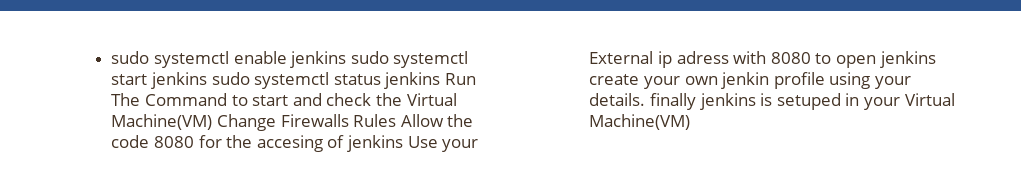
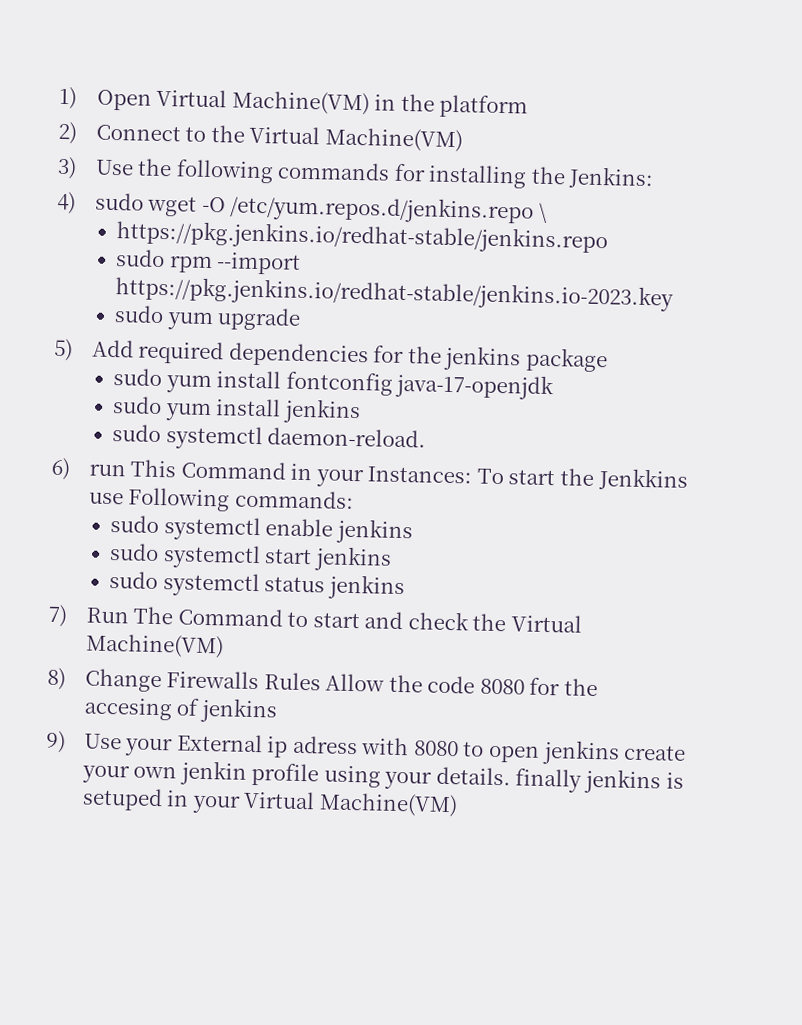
(111, 57) none -> [59,86,529,119] [58,121,463,153] [57,156,655,190] [57,191,548,225] [116,220,609,255] [116,249,302,275] [115,276,675,312] [114,305,302,331] [54,338,608,373] [113,368,555,401] [112,396,361,425] [112,424,427,451] [51,457,688,491] [88,487,354,512] 1) Open Virtual Machine(VM) in the platform // 2) Connect to the Virtual Machine(VM) // 3) Use the following commands for installing the Jenkins: // 4) sudo wget -O /etc/yum.repos.d/jenkins.repo \ // https://pkg.jenkins.io/redhat-stable/jenkins.repo // sudo rpm --import https://pkg.jenkins.io/redhat-stable/jenkins.io-2023.key // sudo yum upgrade // 5) Add required dependencies for the jenkins package // sudo yum install fontconfig java-17-openjdk // sudo yum install jenkins // sudo systemctl daemon-reload. // 6) run This Command in your Instances: To start the Jenkkins use Following commands: //
(347, 59) none -> (413, 531) //
(208, 80) none -> (392, 559) //
(441, 80) none -> [48,604,68,628] // 7)
(213, 122) none -> [47,667,66,691] // 8)
(404, 143) none -> [45,730,66,754] // 9)

